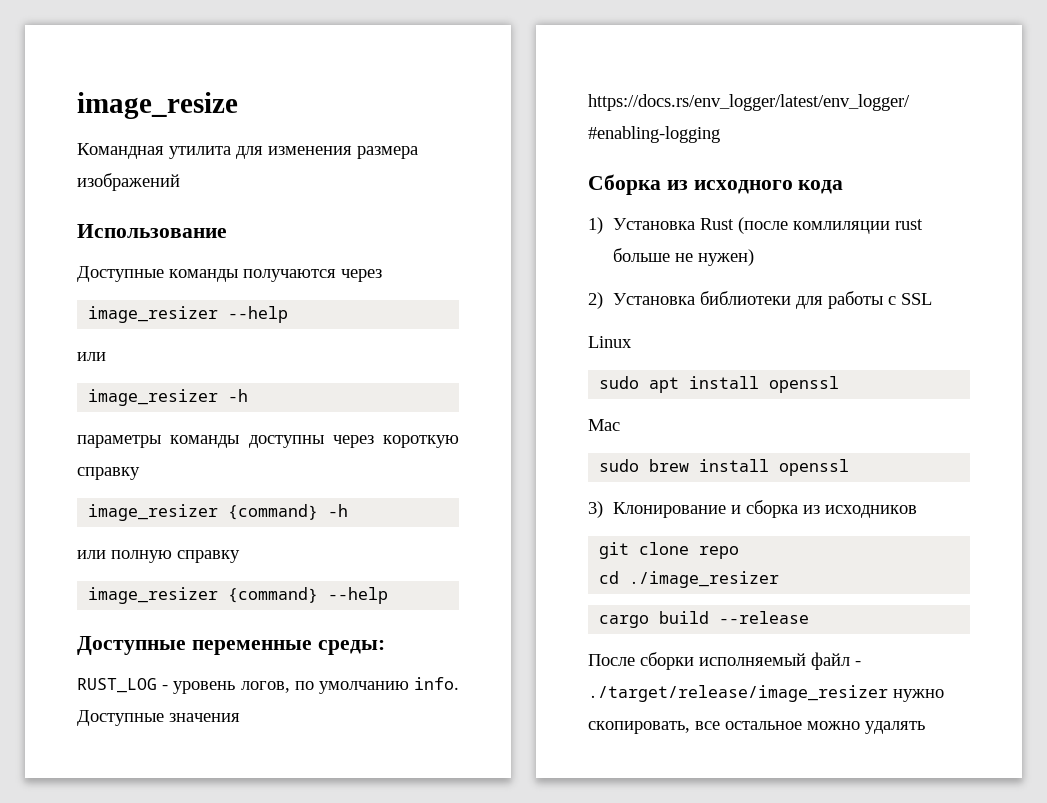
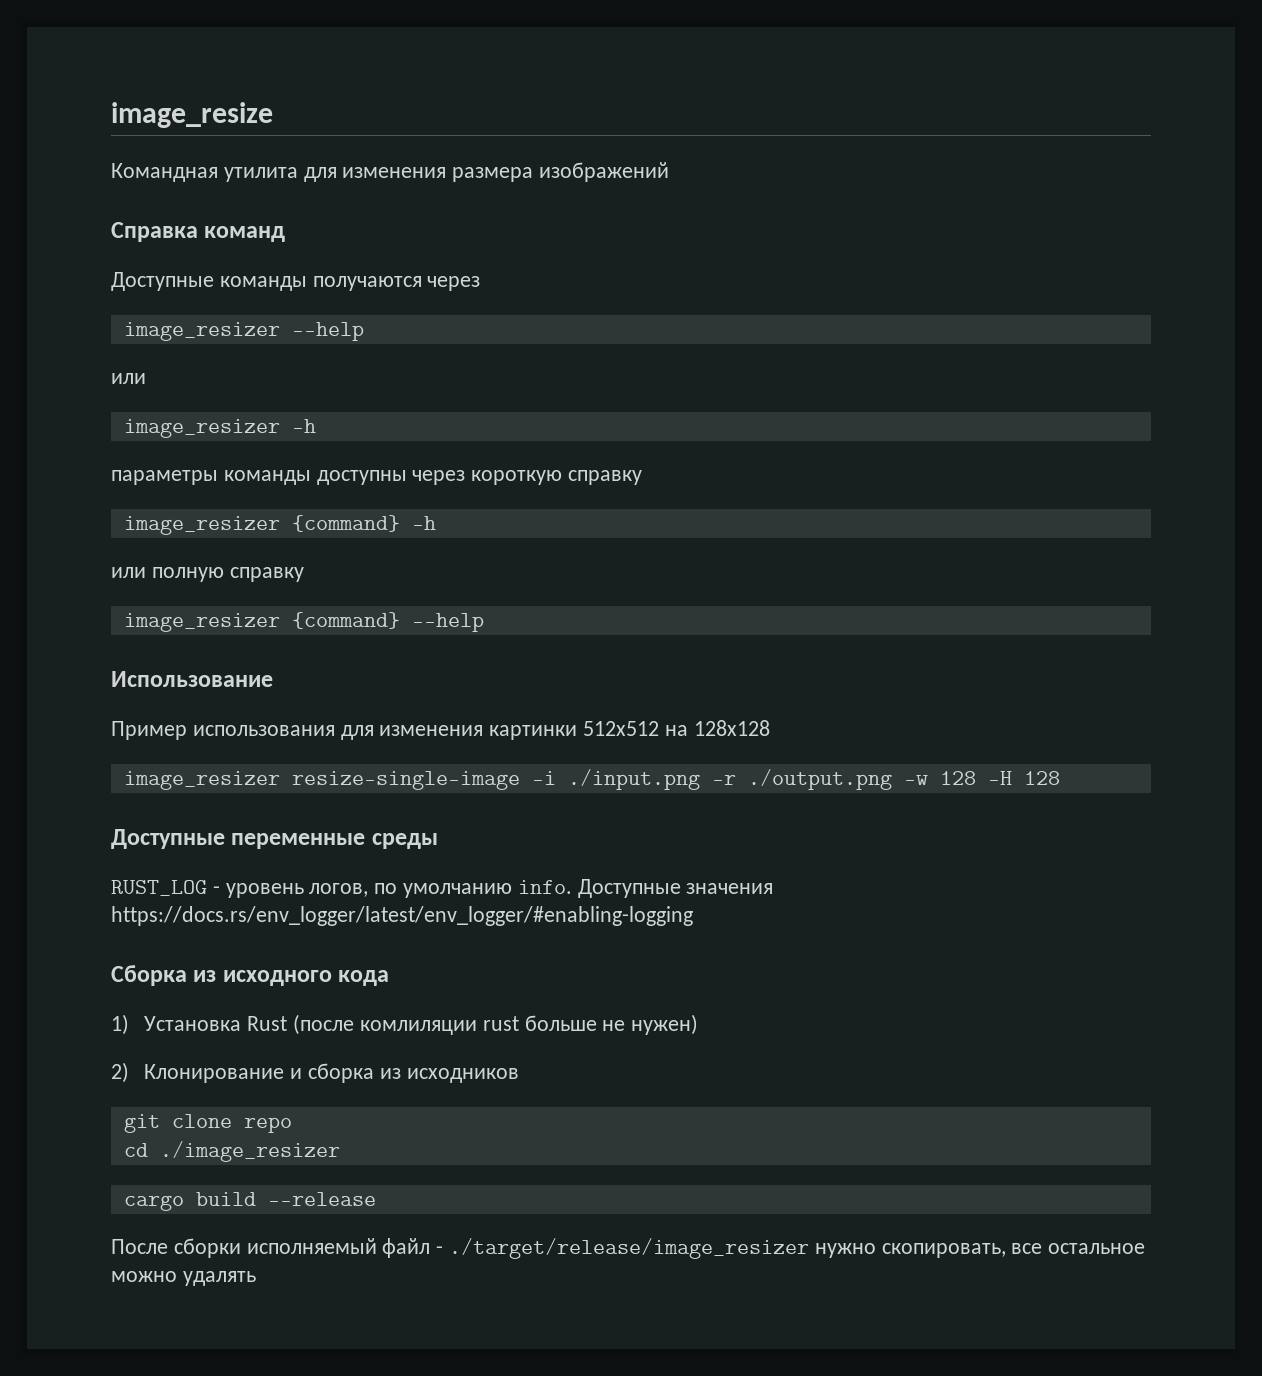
[77,224,227,238] Использование -> [111,222,286,242] Справка команд
(389, 595) none -> [111,671,273,687] [111,720,770,740] [123,769,1060,790] // Использование // Пример использования для изменения картинки 512x512 на 128x128 // image_resizer resize-single-image -i ./input.png -r ./output.png -w 128 -H 128
[317,640,385,655] среды: -> [371,833,438,849] среды
[613,291,933,309] [588,336,632,348] [599,376,840,393] [588,419,620,431] [599,459,850,476] [588,501,603,518] Установка библиотеки для работы с SSL // Linux // sudo apt install openssl // Mac // sudo brew install openssl // 3) -> (129, 1072) none

